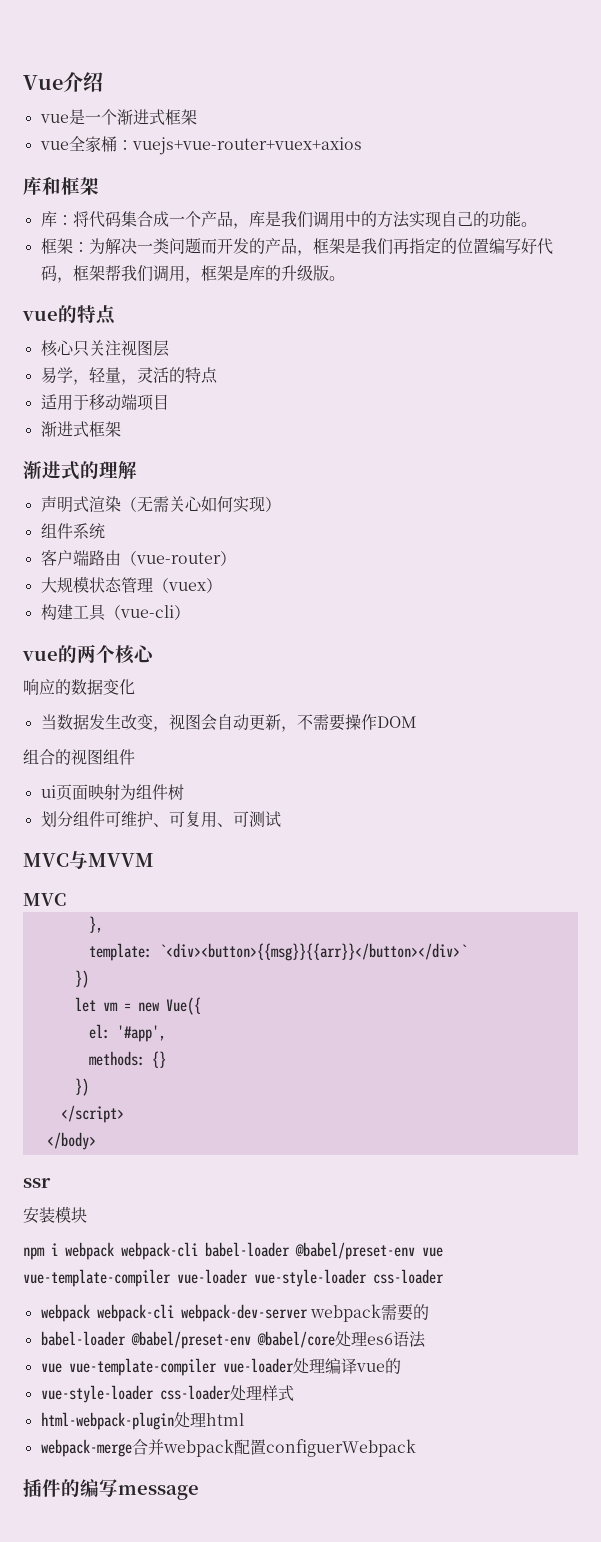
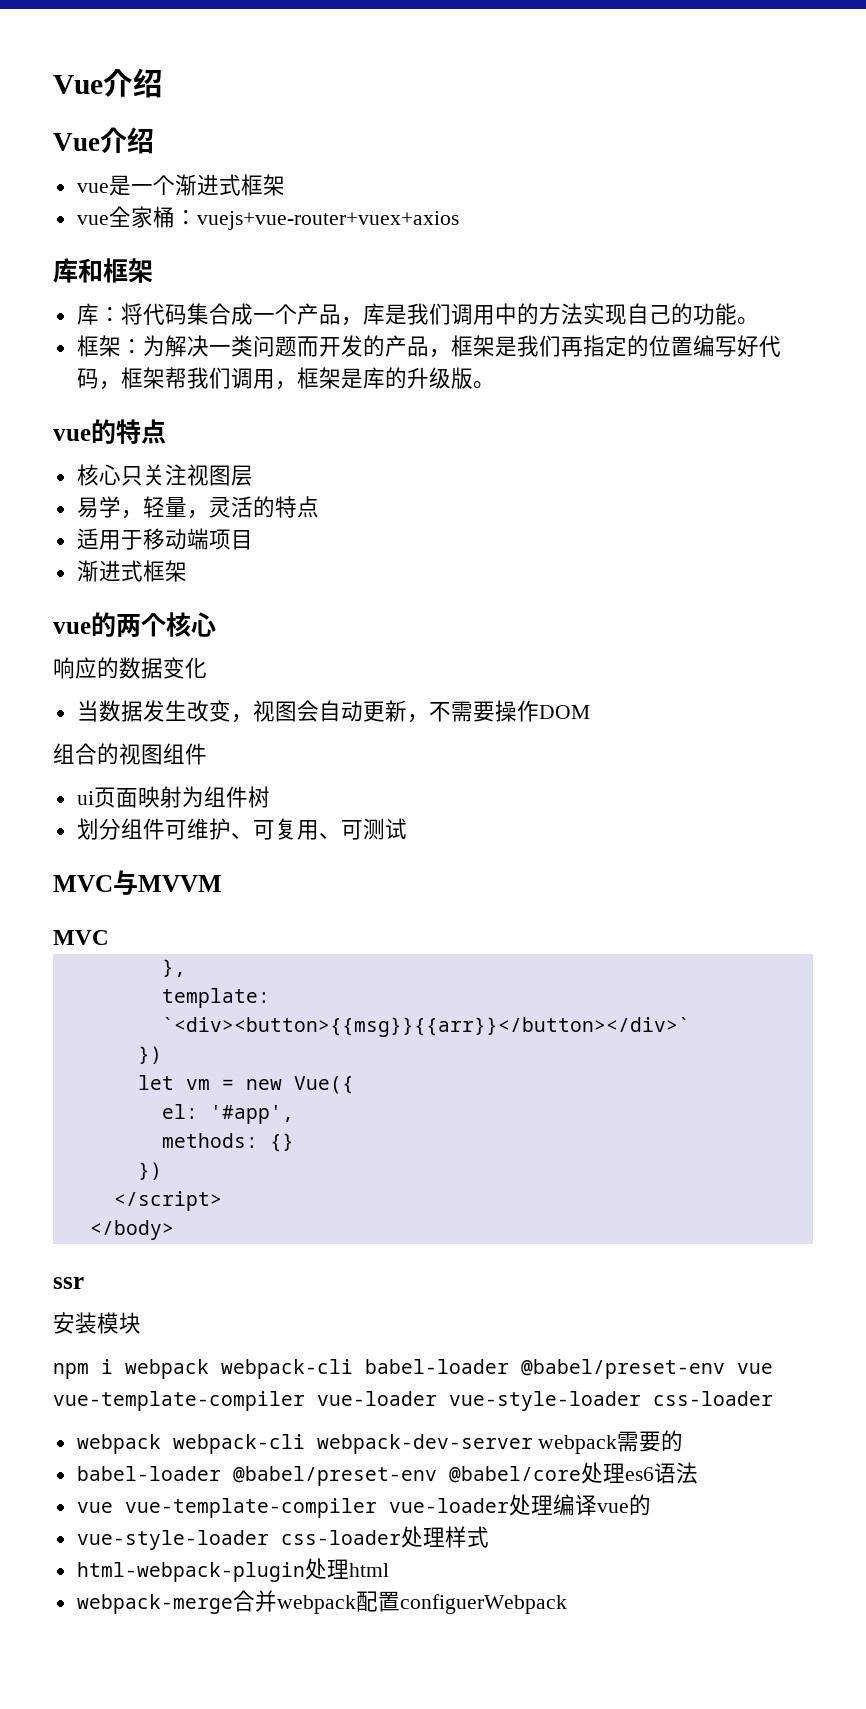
[23,72,103,92] Vue介绍 -> [53,68,163,98] [53,127,154,154] Vue介绍 // Vue介绍
[23,461,137,480] [40,495,281,513] [40,523,105,539] [40,549,236,566] [40,576,222,593] [40,604,190,621] // 渐进式的理解 // 声明式渲染（无需关心如何实现） // 组件系统 // 客户端路由（vue-router） // 大规模状态管理（vuex） // 构建工具（vue-cli） -> (187, 571) none
[23,1479,199,1500] // 插件的编写message -> (567, 1604) none

